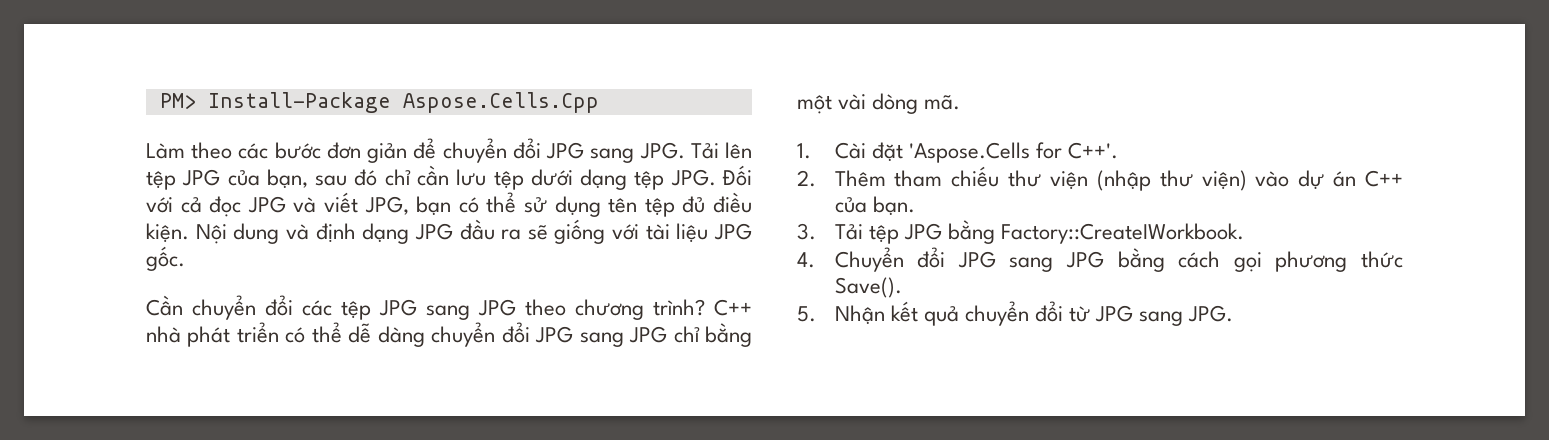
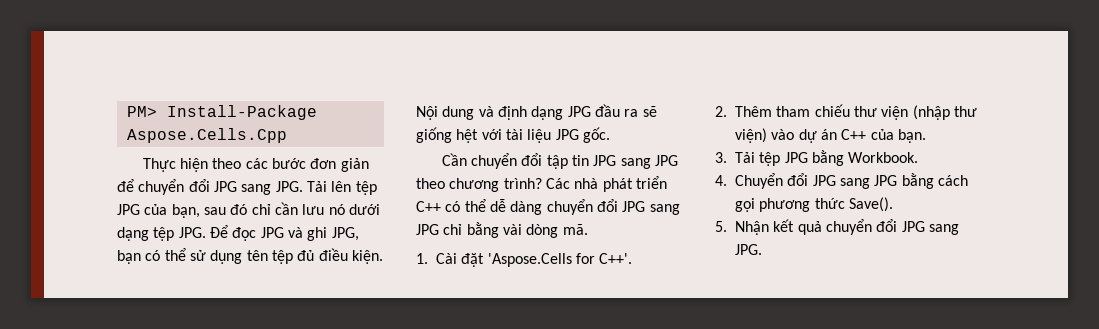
[146,143,185,159] Làm -> [142,158,208,172] Thực hiện
[493,171,524,190] tệp -> [328,204,345,215] nó
[722,165,752,186] [146,197,202,213] Đối với cả -> [209,225,228,238] Để
[324,192,358,213] viết -> [307,227,328,241] ghi
(606, 231) none -> [456,129,479,143] hệt
[302,300,371,320] các tệp -> [546,155,589,169] tập tin
[714,299,752,316] C++ -> [545,178,570,189] Các
(279, 332) none -> [416,201,441,212] C++
[797,95,832,114] một -> (499, 230) none
[1000,223,1244,244] Factory::CreateIWorkbook. -> [848,152,919,163] Workbook.
[1069,306,1091,322] từ -> (898, 225) none

